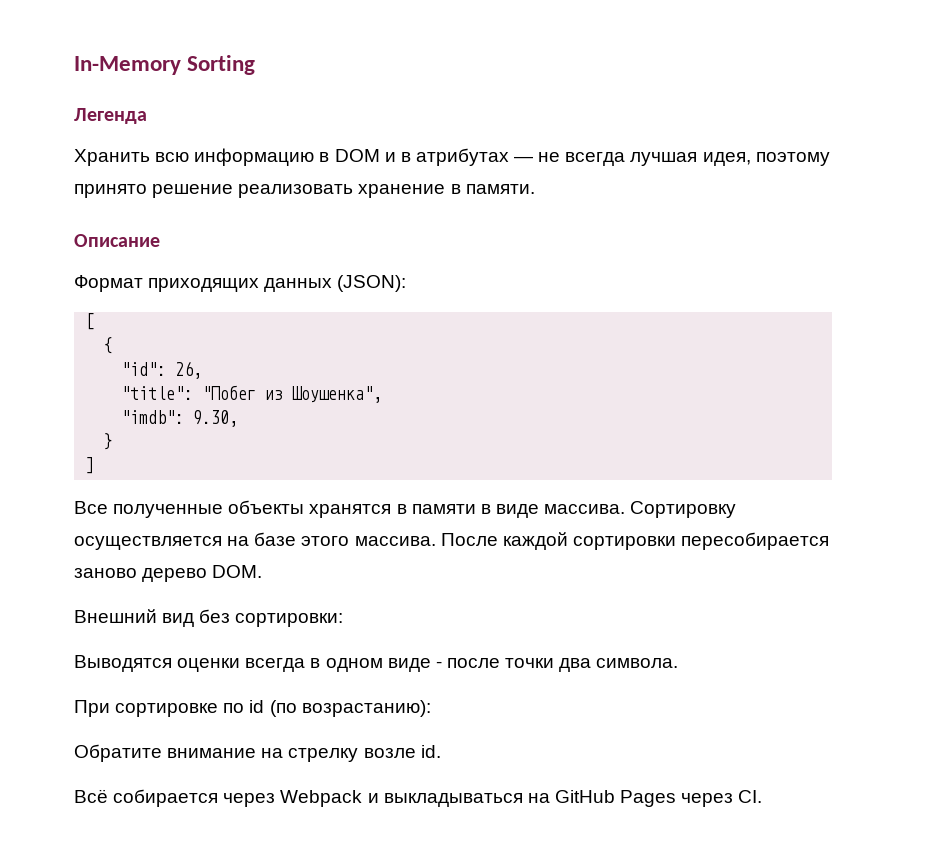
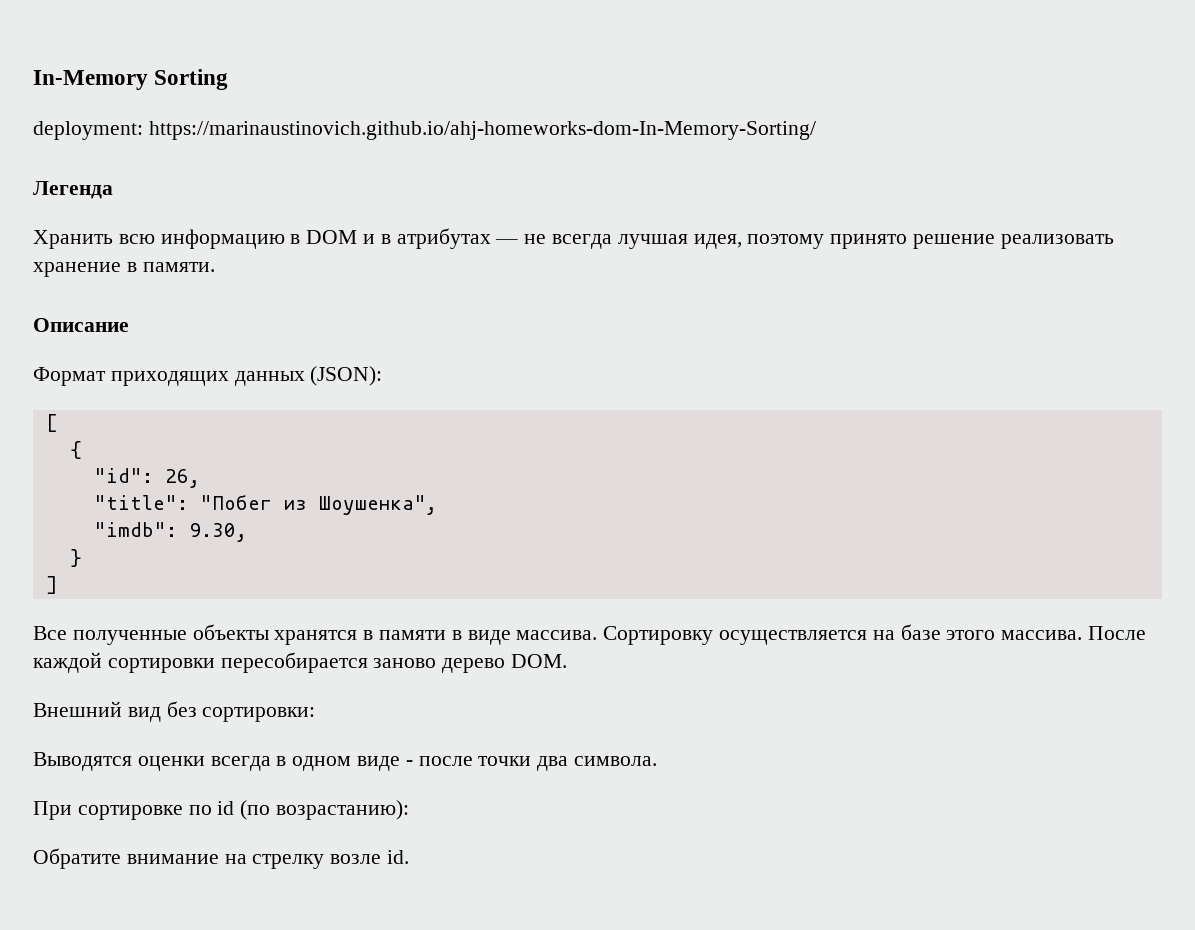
(256, 65) none -> [33,121,816,140] // deployment: https://marinaustinovich.github.io/ahj-homeworks-dom-In-Memory-Sorting/
[74,789,763,807] // Всё собирается через Webpack и выкладываться на GitHub Pages через CI. -> (410, 857) none

